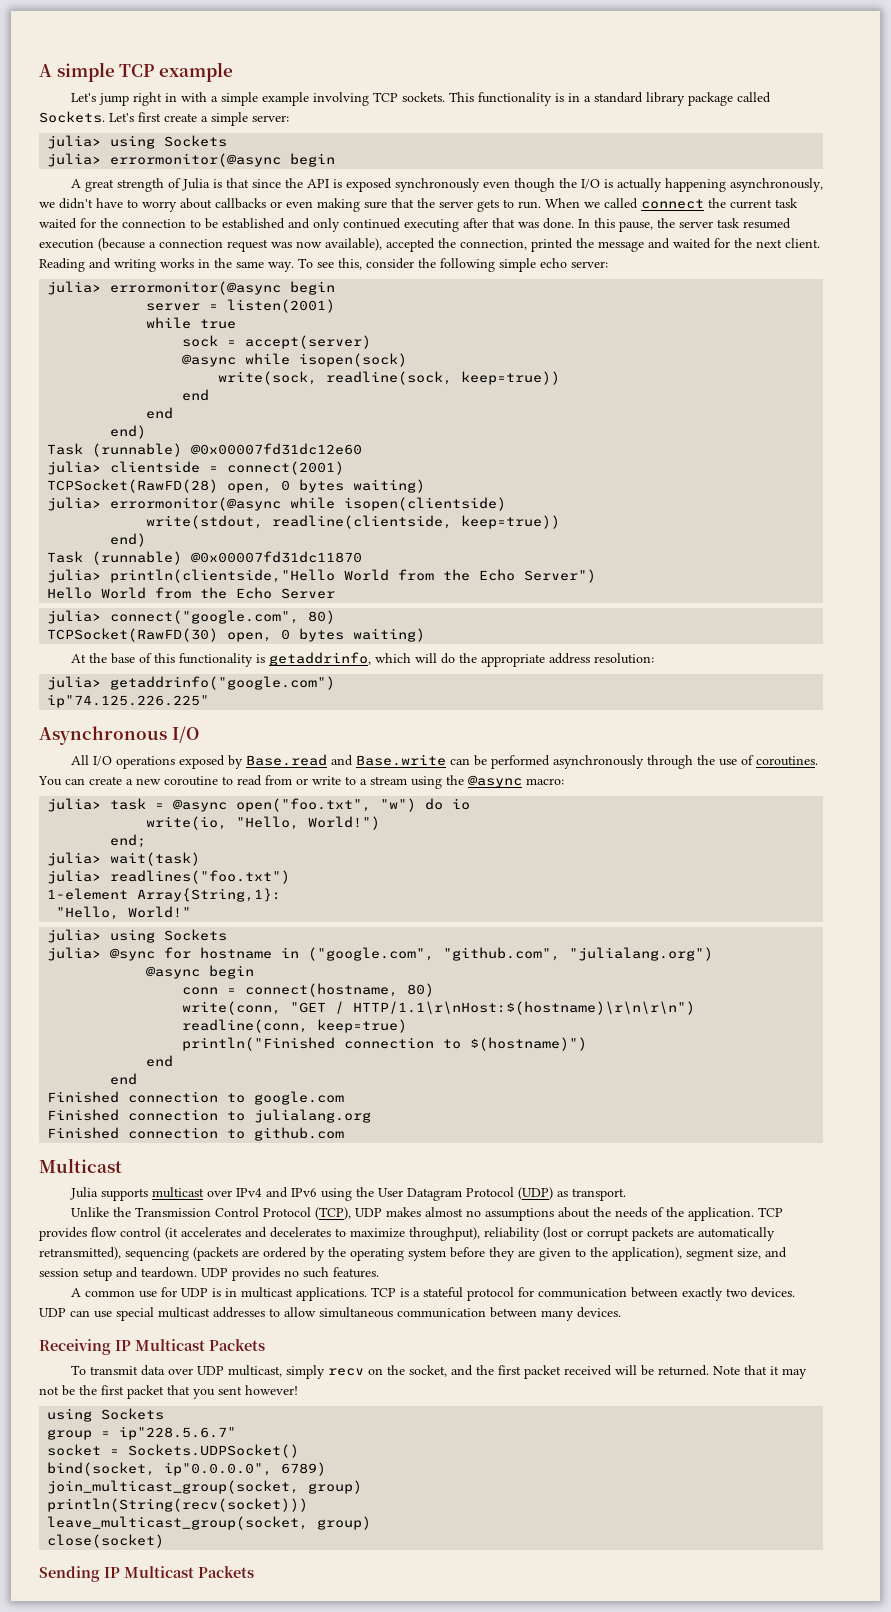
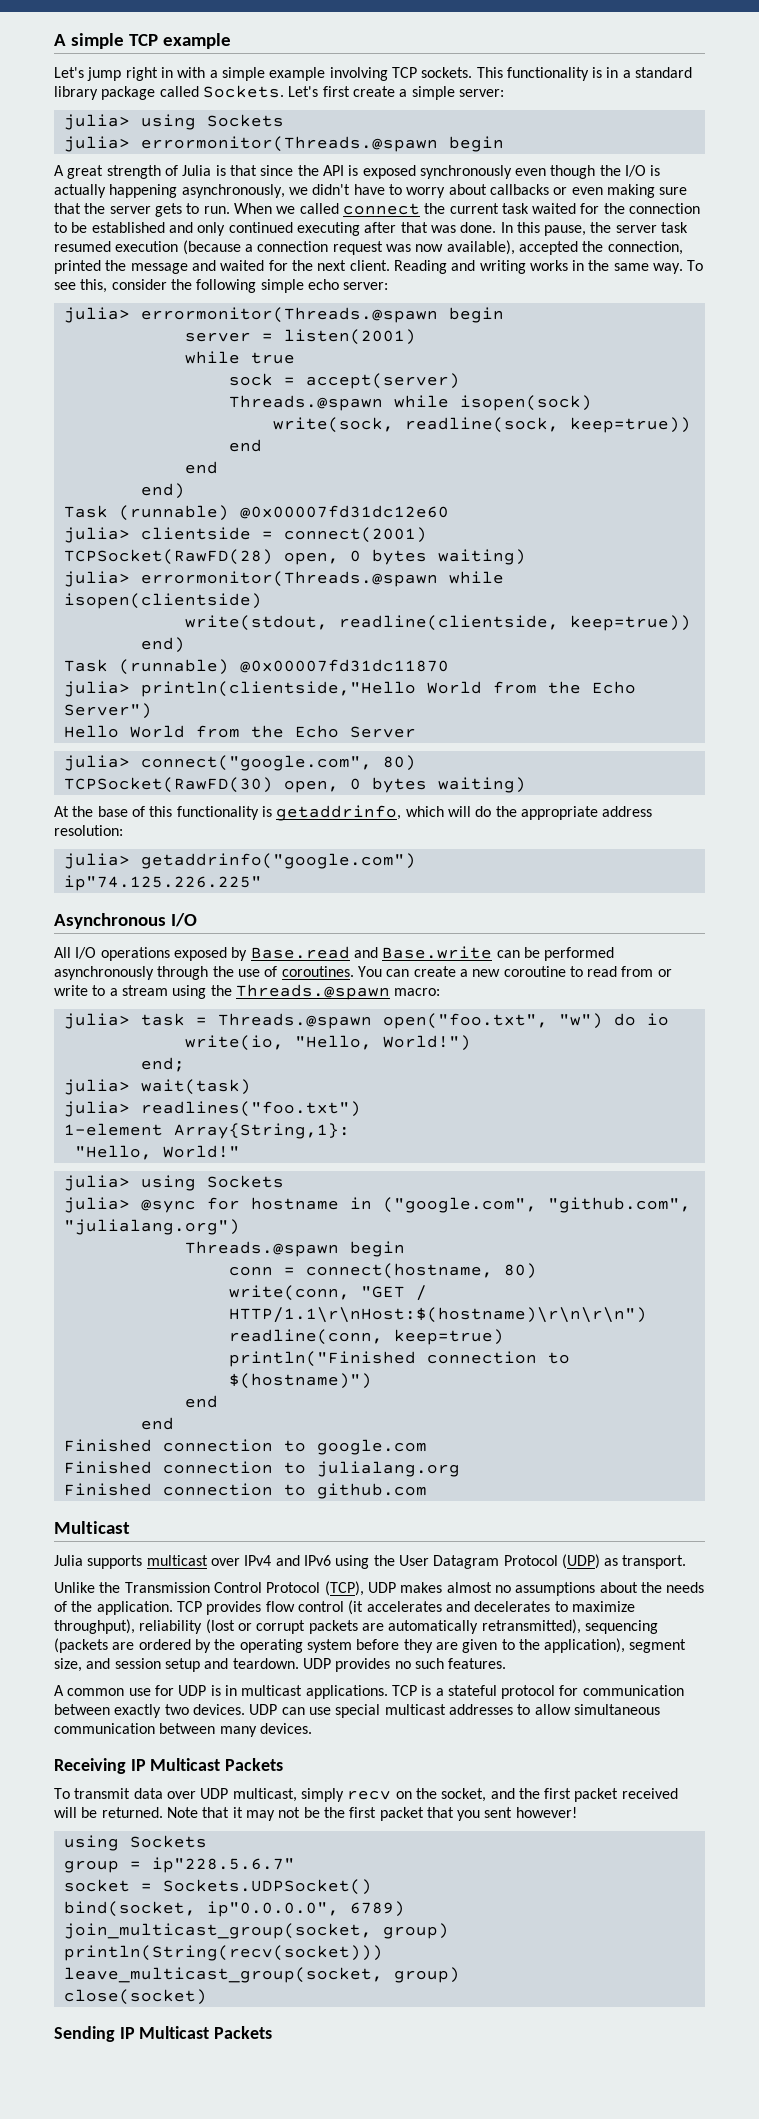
[110,153,282,167] errormonitor(@async -> [140,136,438,152] errormonitor(Threads.@spawn
[110,281,282,295] errormonitor(@async -> [140,307,438,323] errormonitor(Threads.@spawn
[182,354,237,367] @async -> [228,395,383,411] Threads.@spawn
[110,497,282,511] errormonitor(@async -> [140,571,438,587] errormonitor(Threads.@spawn
[468,775,522,788] @async -> [235,984,390,1000] Threads.@spawn
[173,799,228,812] @async -> [217,1013,372,1029] Threads.@spawn
[146,966,201,979] @async -> [184,1241,339,1257] Threads.@spawn

